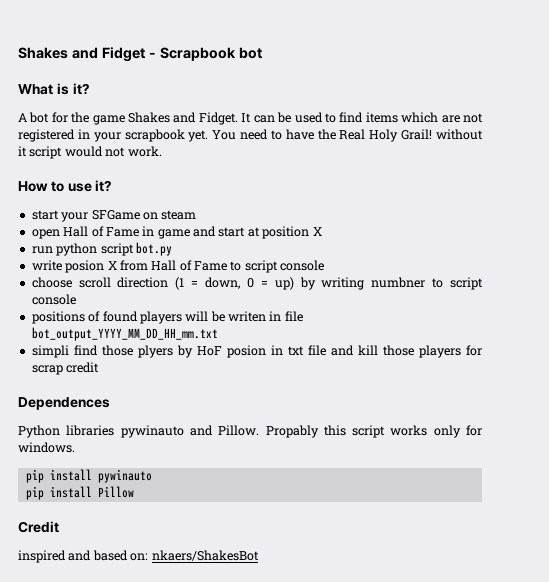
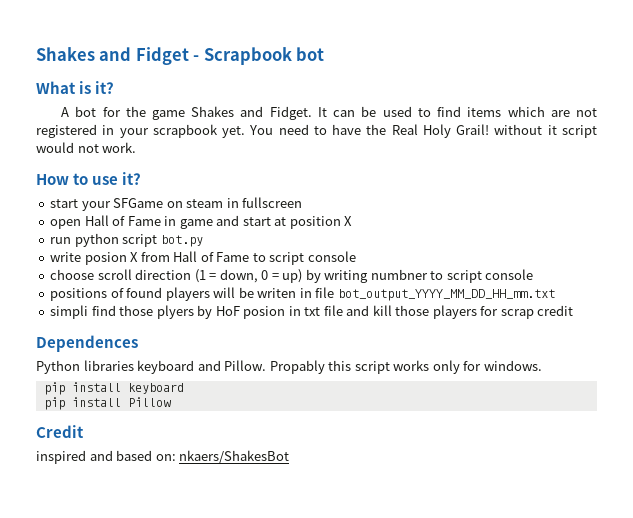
(197, 215) none -> [226,197,303,208] in fullscreen
[120,425,184,438] pywinauto -> [137,360,195,374] keyboard
[97,469,152,483] pywinauto -> [127,383,184,394] keyboard

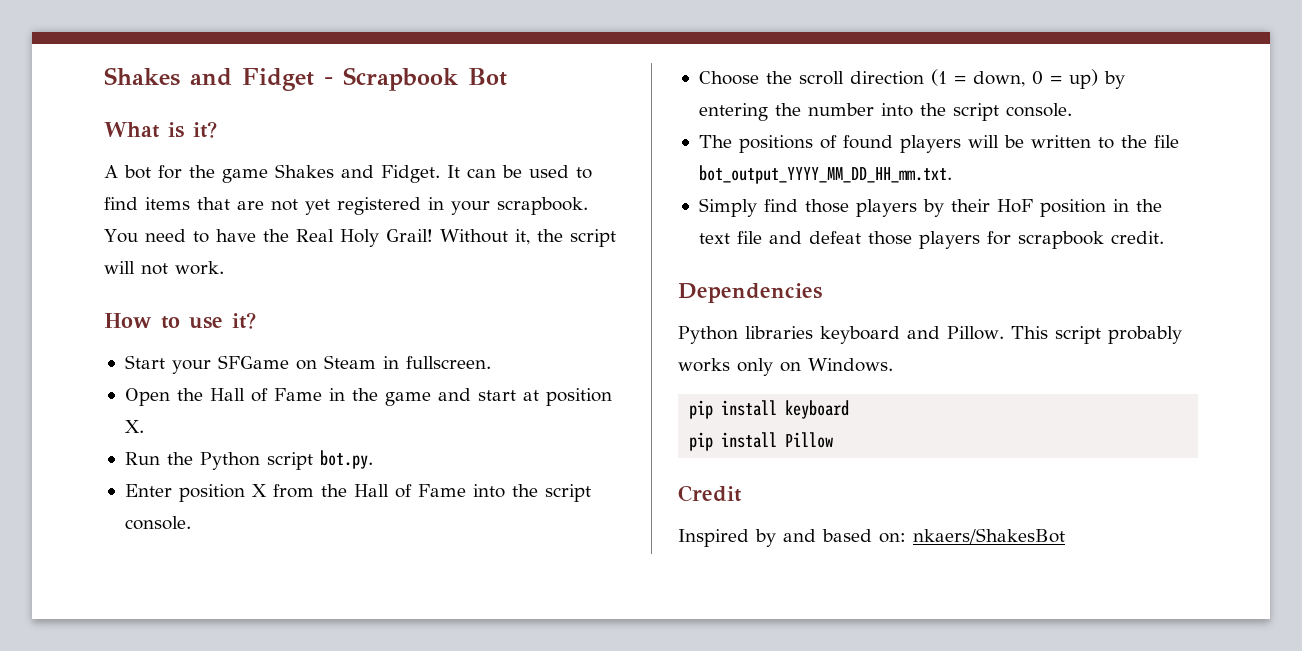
[296,47,325,61] bot -> [468,68,507,86] Bot
[507,106,545,117] which -> [197,197,230,210] that
(598, 112) none -> [305,199,330,215] yet
[152,124,246,138] scrapbook yet. -> [497,197,588,215] scrapbook.
[494,124,597,138] [36,142,74,153] without it script would -> [439,229,616,247] [104,261,135,274] Without it, the script will
[50,199,79,208] start -> [124,355,165,369] Start
[186,197,303,208] [50,219,82,229] steam in fullscreen // open -> [323,355,491,369] [124,388,203,406] Steam in fullscreen. // Open the
(177, 221) none -> [351,388,378,401] the
[344,216,353,226] [50,233,203,247] [50,252,127,265] X // run python script bot.py // write posion -> [124,420,144,433] [124,450,373,470] [124,484,245,502] X. // Run the Python script bot.py. // Enter position
[173,251,356,265] [50,269,95,280] Hall of Fame to script console // choose -> [320,484,591,502] [124,516,191,530] [698,71,792,85] the Hall of Fame into the script console. // Choose the
[324,269,534,283] writing numbner to script console // -> [698,103,1072,121] [698,135,732,148] entering the number into the script console. // The
[257,287,555,301] [50,305,321,319] writen in file bot_output_YYYY_MM_DD_HH_mm.txt // simpli find those plyers by HoF posion in txt -> [1030,135,1179,149] [698,165,952,184] [698,198,1162,217] [698,233,730,244] written to the file bot_output_YYYY_MM_DD_HH_mm.txt. // Simply find those players by their HoF position in the text
[372,305,392,316] kill -> [808,231,861,244] defeat
[500,305,574,319] [36,335,138,352] scrap credit // Dependences -> [1017,231,1164,249] [678,283,822,303] scrapbook credit. // Dependencies
[269,360,542,374] Propably this script works only for windows. -> [1010,326,1182,344] [678,358,893,376] This script probably works only on Windows.
[36,450,86,464] inspired -> [678,529,776,547] Inspired by

